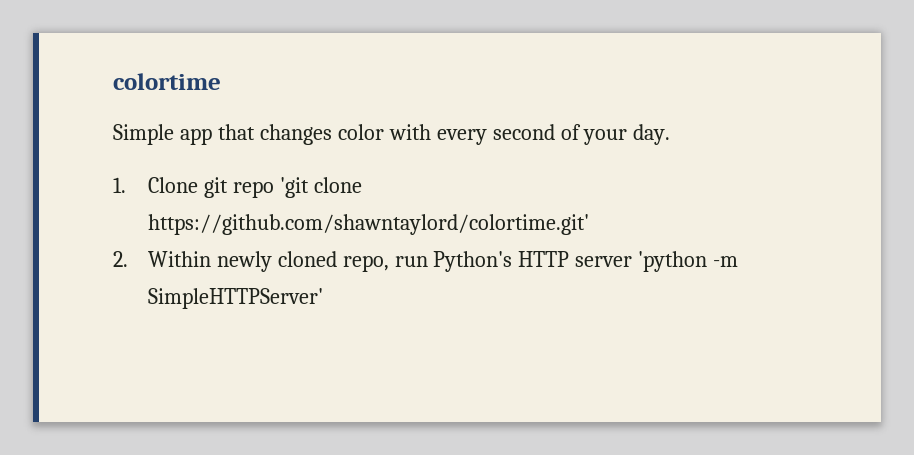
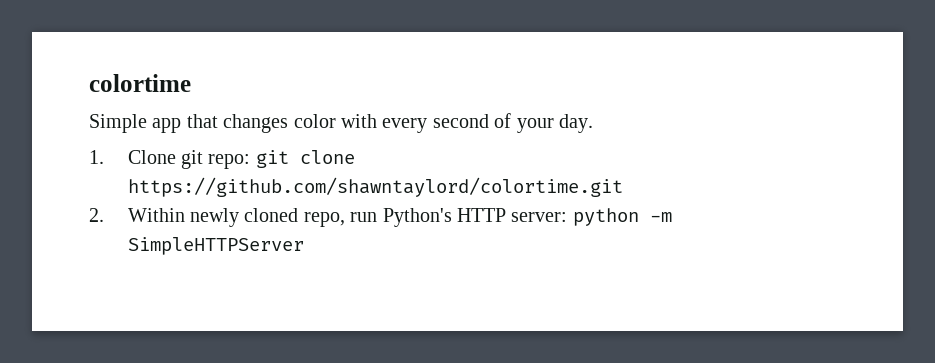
[232,177,362,198] [147,214,589,235] repo 'git clone https://github.com/shawntaylord/colortime.git' -> [208,150,355,169] [127,177,623,197] repo: git clone https://github.com/shawntaylord/colortime.git
[575,251,739,272] [147,288,323,309] server 'python -m SimpleHTTPServer' -> [511,208,672,226] [127,237,304,255] server: python -m SimpleHTTPServer

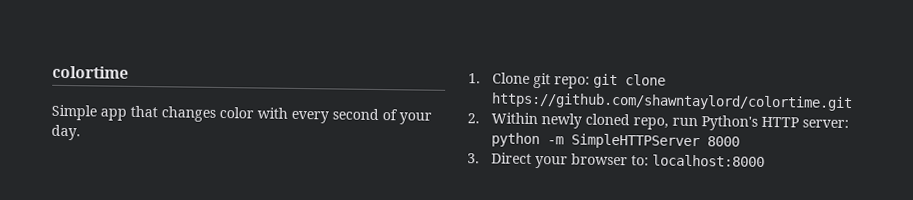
(304, 246) none -> [706,136,740,147] [467,152,765,169] 8000 // 3. Direct your browser to: localhost:8000

